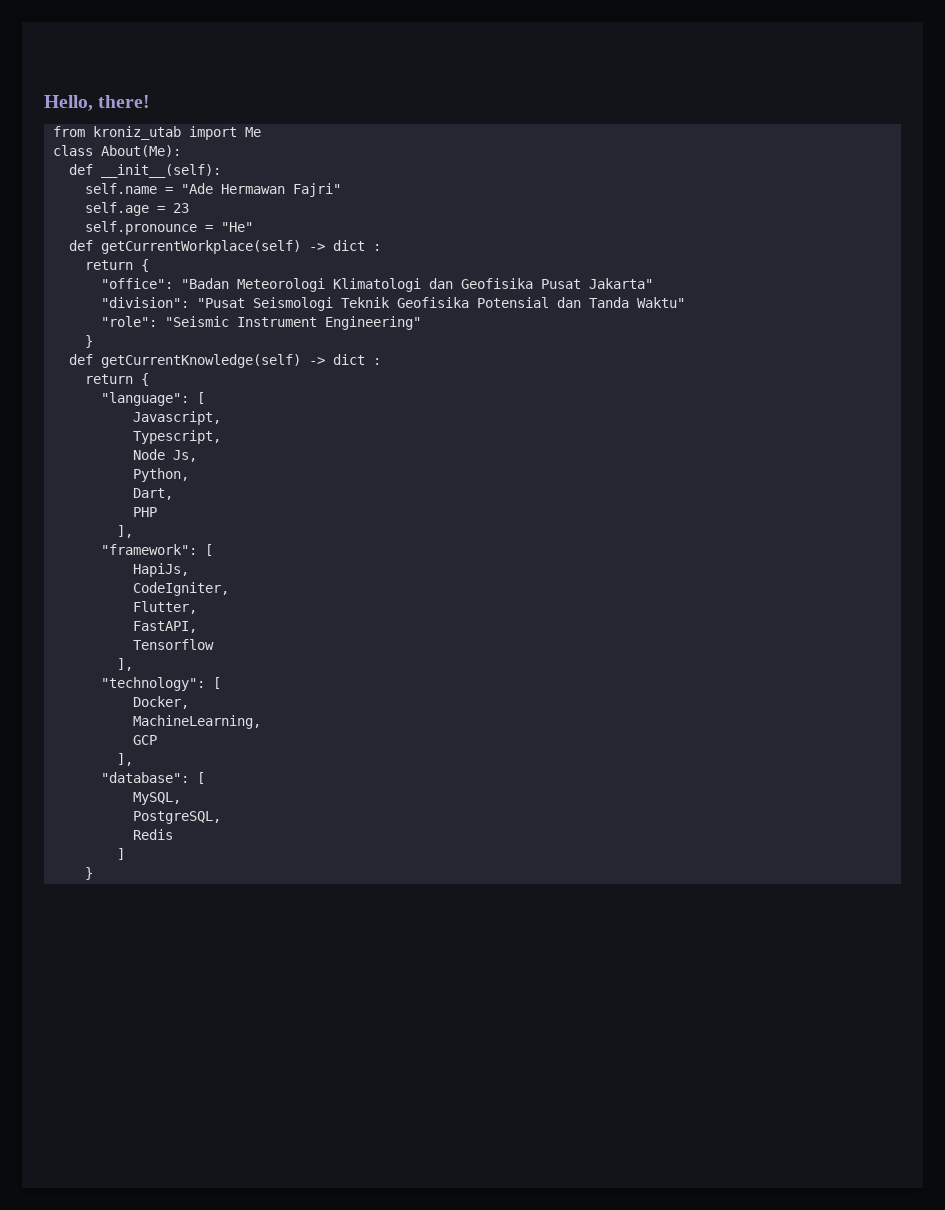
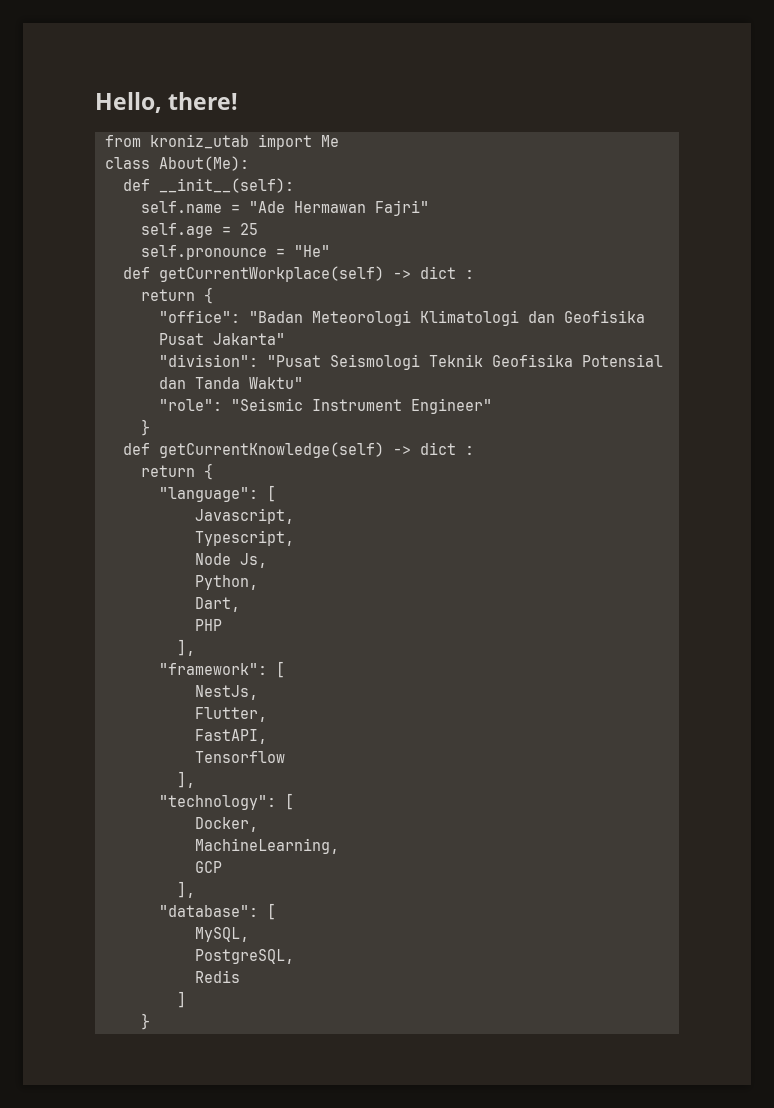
[173,203,190,213] 23 -> [239,223,258,235] 25
[325,316,422,330] Engineering" -> [410,398,492,414] Engineer"
[133,563,190,577] [133,582,230,596] HapiJs, // CodeIgniter, -> [194,685,258,700] NestJs,

